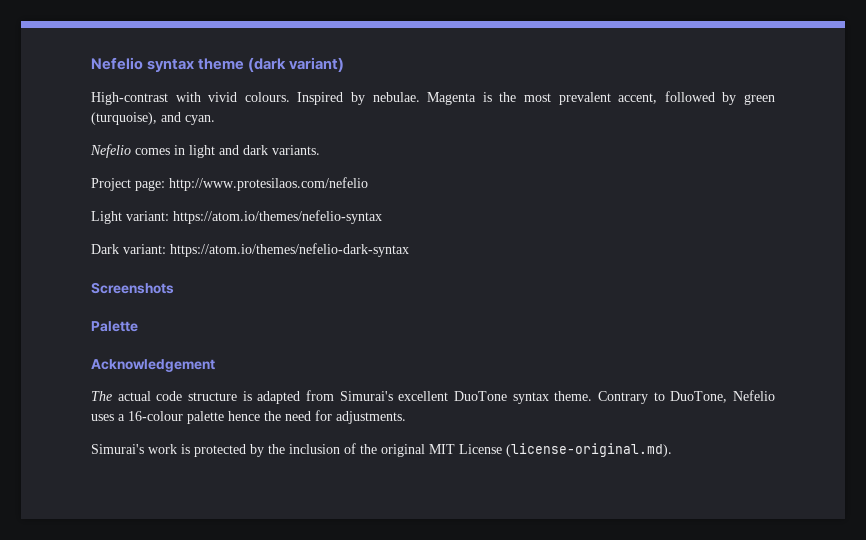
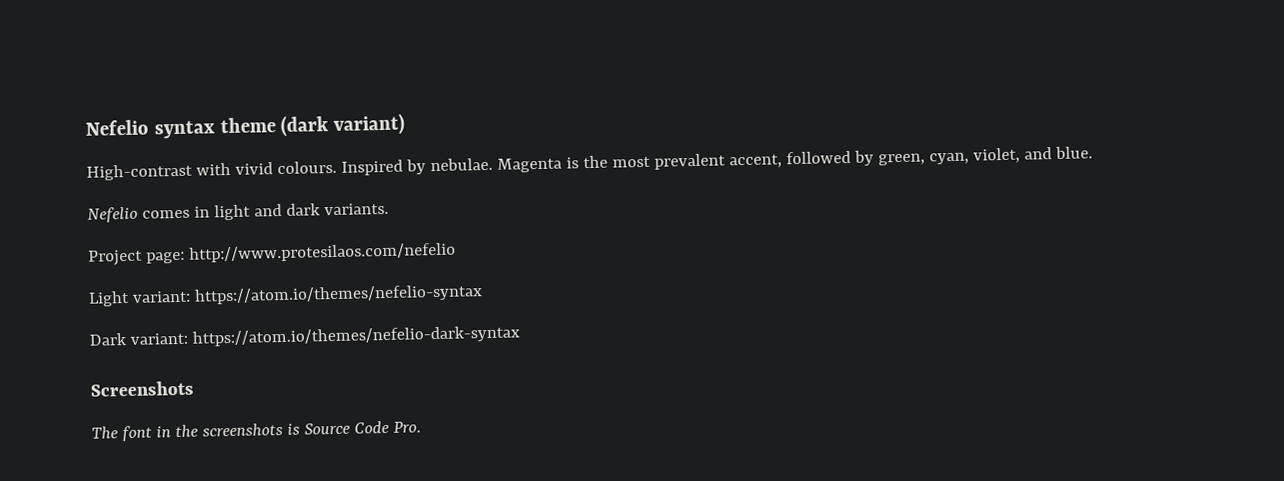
[744,94,776,105] [91,112,215,125] green (turquoise), and cyan. -> [877,146,1093,166] green, cyan, violet, and blue.
[91,321,138,332] [91,359,215,372] // Palette // Acknowledgement -> (194, 388) none
[117,390,775,404] [91,410,406,424] [91,443,672,457] actual code structure is adapted from Simurai's excellent DuoTone syntax theme. Contrary to DuoTone, Nefelio uses a 16-colour palette hence the need for adjustments. // Simurai's work is protected by the inclusion of the original MIT License (license-original.md). -> [121,420,421,442] font in the screenshots is Source Code Pro.

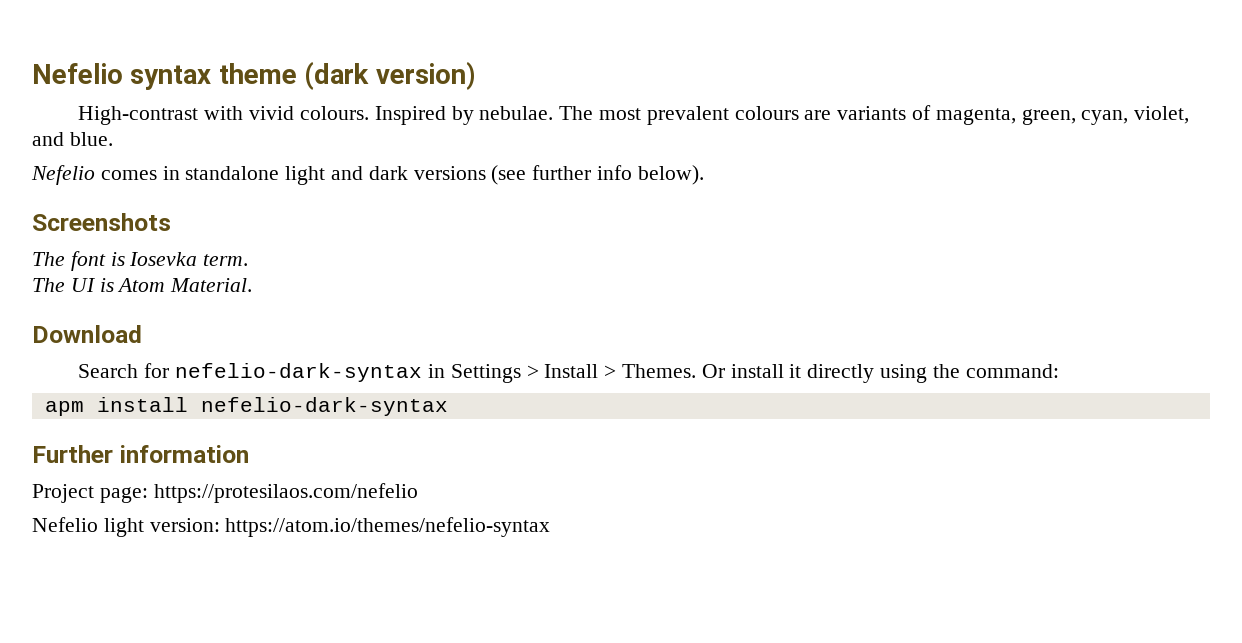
[333,113,406,136] variant) -> [375,61,476,90] version)
[496,150,874,173] Magenta is the most prevalent accent, followed by -> [559,105,1016,125] The most prevalent colours are variants of magenta,
(210, 212) none -> [185,166,280,180] standalone
[323,202,389,216] [88,242,456,266] [88,284,483,307] [89,325,520,347] [90,380,194,397] [91,420,421,442] variants. // Project page: http://www.protesilaos.com/nefelio // Light variant: https://atom.io/themes/nefelio-syntax // Dark variant: https://atom.io/themes/nefelio-dark-syntax // Screenshots // The font in the screenshots is Source Code Pro. -> [413,165,704,185] [32,213,171,231] [32,251,249,271] [32,278,253,292] [32,325,142,343] [78,363,1059,383] [44,397,448,416] [32,445,249,463] [32,483,418,503] [32,517,551,537] versions (see further info below). // Screenshots // The font is Iosevka term. // The UI is Atom Material. // Download // Search for nefelio-dark-syntax in Settings > Install > Themes. Or install it directly using the command: // apm install nefelio-dark-syntax // Further information // Project page: https://protesilaos.com/nefelio // Nefelio light version: https://atom.io/themes/nefelio-syntax

